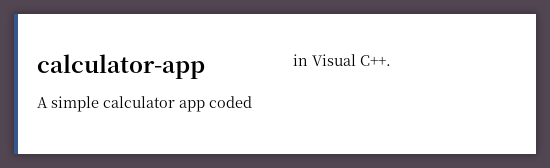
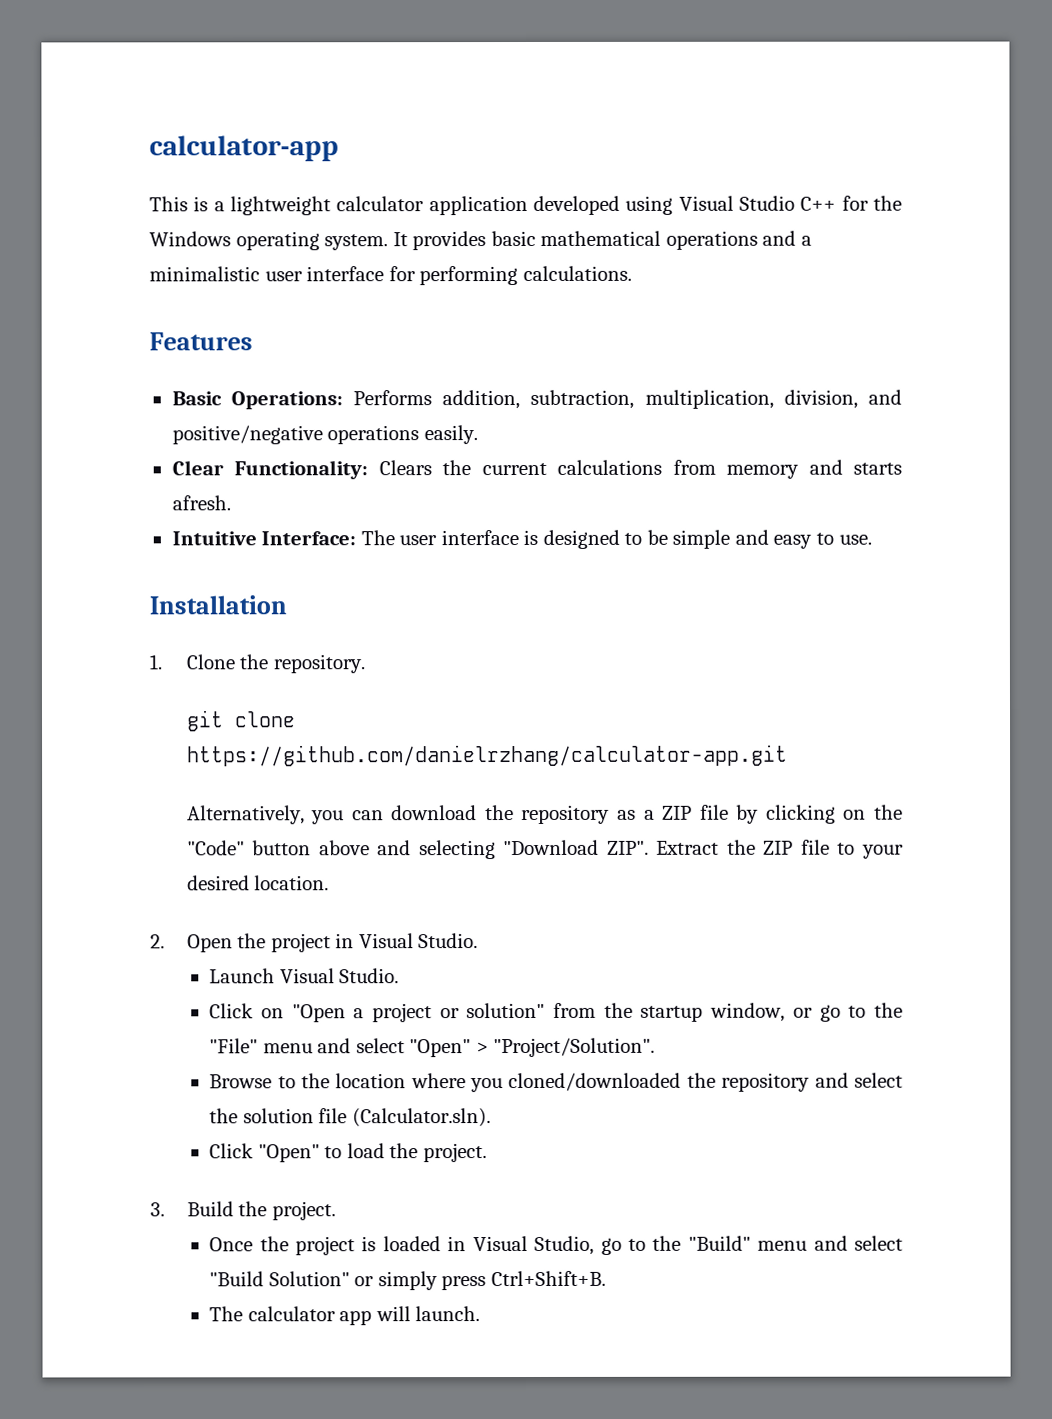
[37,96,252,112] [293,54,391,66] A simple calculator app coded in Visual C++. -> [149,195,903,216] [149,230,812,251] [149,265,632,286] [149,332,253,351] [171,389,903,410] [171,425,478,445] [171,459,902,480] [171,495,231,511] [171,529,872,549] [149,595,287,615] [149,654,365,674] [186,710,296,732] [186,744,788,767] [186,804,904,825] [186,839,904,860] [186,875,330,891] [150,933,479,953] [209,968,400,984] [209,1002,904,1023] [209,1037,656,1058] [209,1072,903,1093] [209,1108,491,1128] [209,1143,487,1163] [150,1201,336,1221] [209,1235,903,1256] [209,1270,606,1291] [209,1306,481,1326] This is a lightweight calculator application developed using Visual Studio C++ for the Windows operating system. It provides basic mathematical operations and a minimalistic user interface for performing calculations. // Features // Basic Operations: Performs addition, subtraction, multiplication, division, and positive/negative operations easily. // Clear Functionality: Clears the current calculations from memory and starts afresh. // Intuitive Interface: The user interface is designed to be simple and easy to use. // Installation // 1. Clone the repository. // git clone https://github.com/danielrzhang/calculator-app.git // Alternatively, you can download the repository as a ZIP file by clicking on the "Code" button above and selecting "Download ZIP". Extract the ZIP file to your desired location. // 2. Open the project in Visual Studio. // Launch Visual Studio. // Click on "Open a project or solution" from the startup window, or go to the "File" menu and select "Open" > "Project/Solution". // Browse to the location where you cloned/downloaded the repository and select the solution file (Calculator.sln). // Click "Open" to load the project. // 3. Build the project. // Once the project is loaded in Visual Studio, go to the "Build" menu and select "Build Solution" or simply press Ctrl+Shift+B. // The calculator app will launch.

